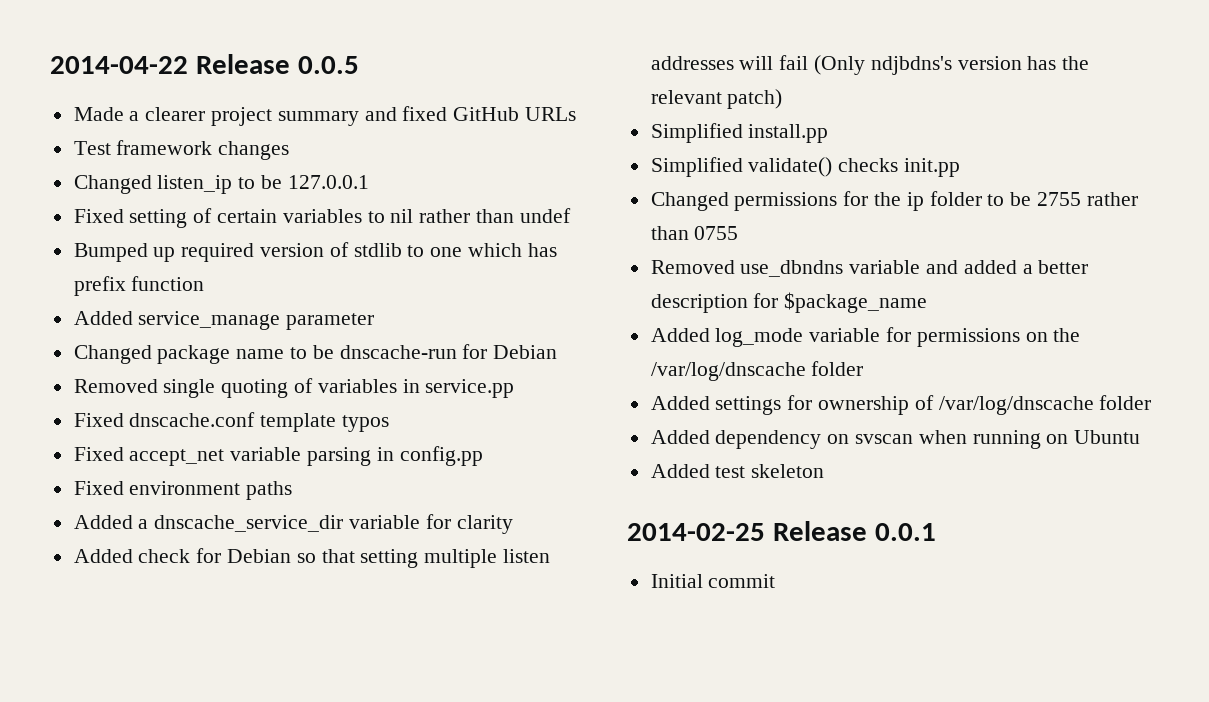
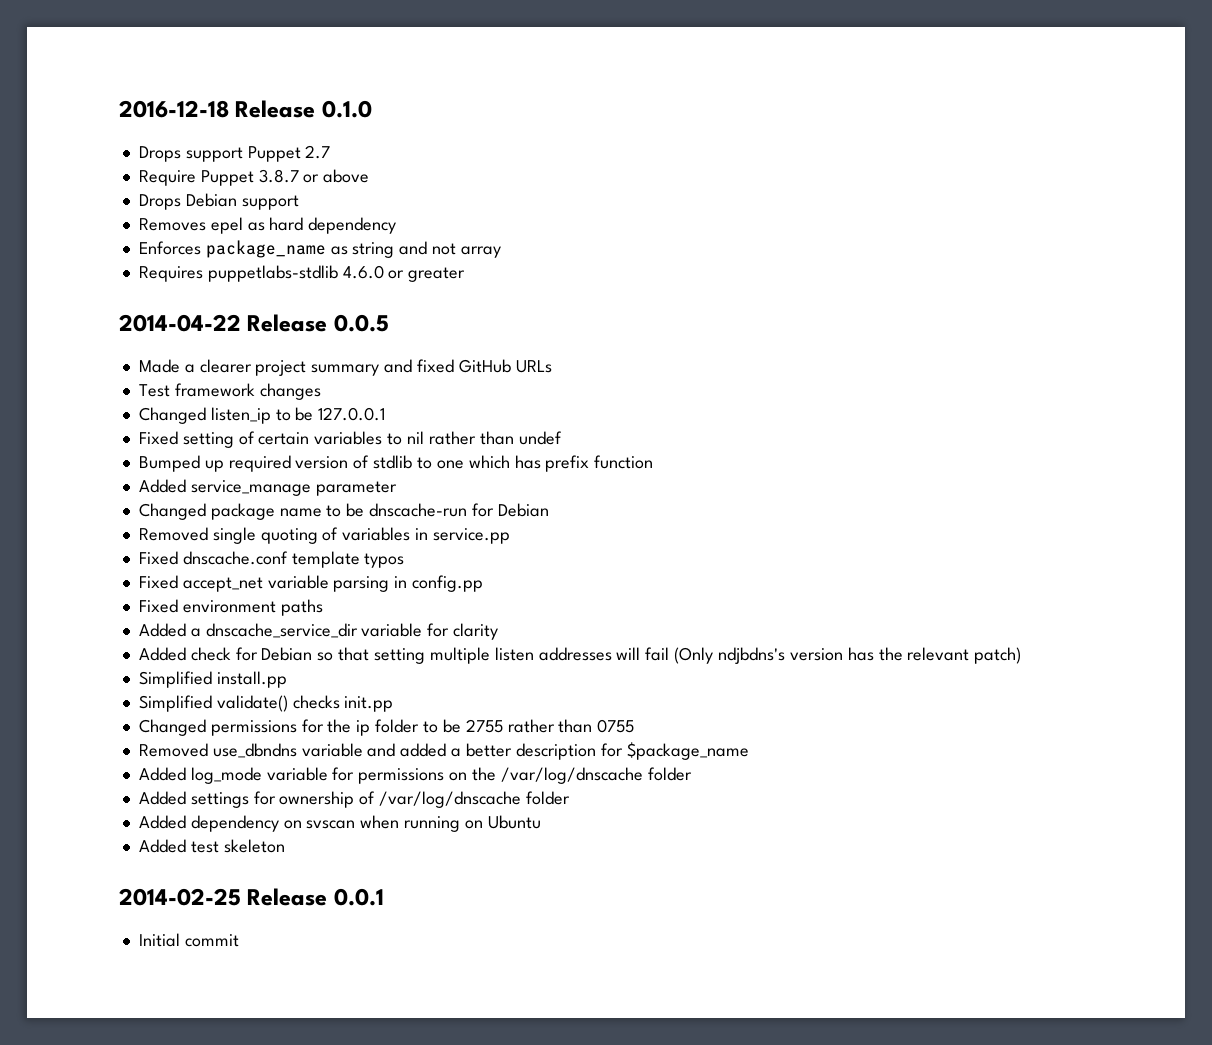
(50, 65) none -> [119,100,372,118] [138,145,331,162] [138,169,370,186] [138,193,299,210] [138,217,397,234] [138,240,501,258] [138,265,466,282] 2016-12-18 Release 0.1.0 // Drops support Puppet 2.7 // Require Puppet 3.8.7 or above // Drops Debian support // Removes epel as hard dependency // Enforces package_name as string and not array // Requires puppetlabs-stdlib 4.6.0 or greater //

